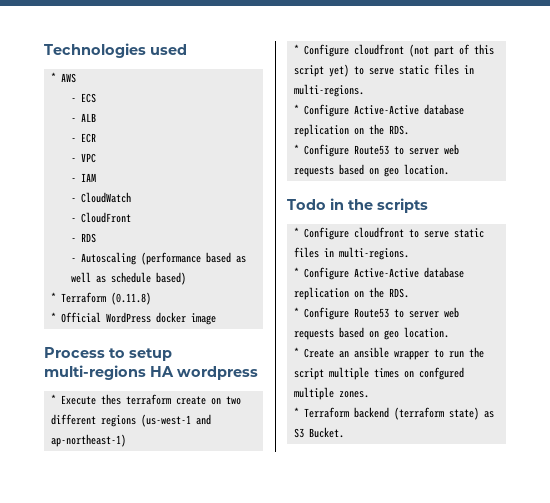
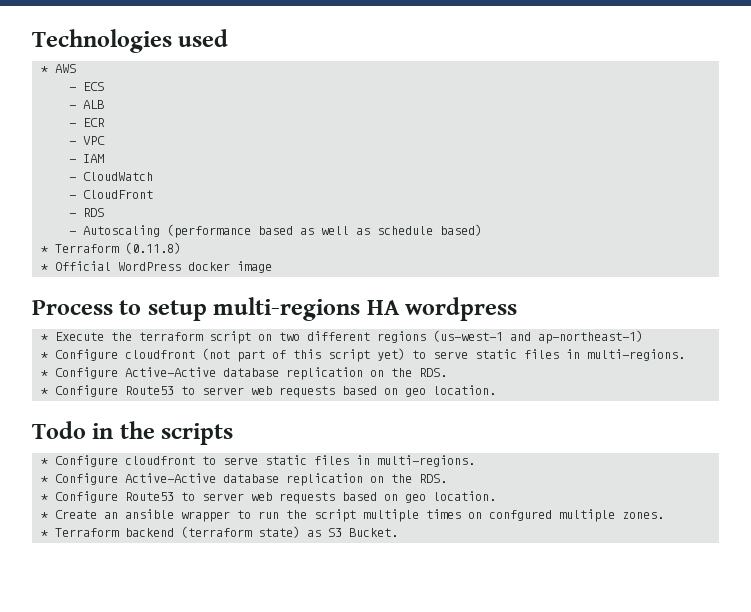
[100,394,206,405] thes terraform create -> [111,331,252,344] the terraform script

